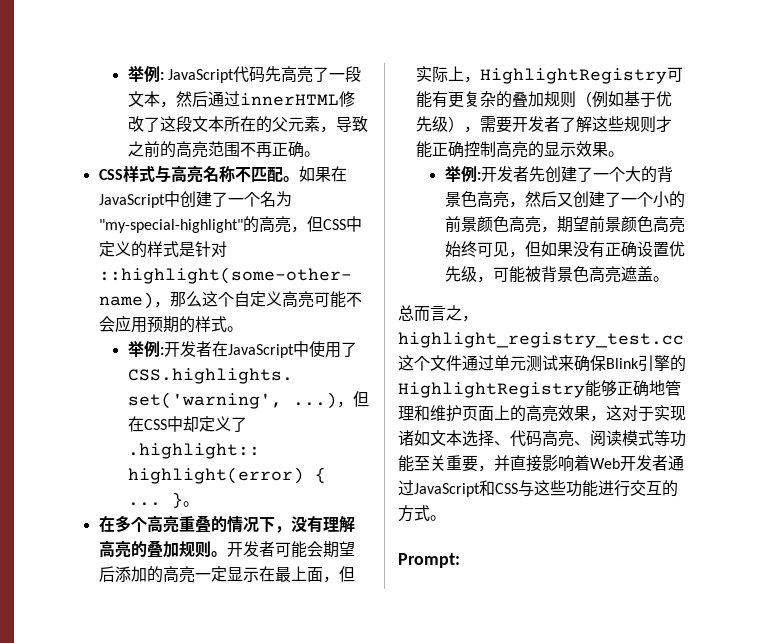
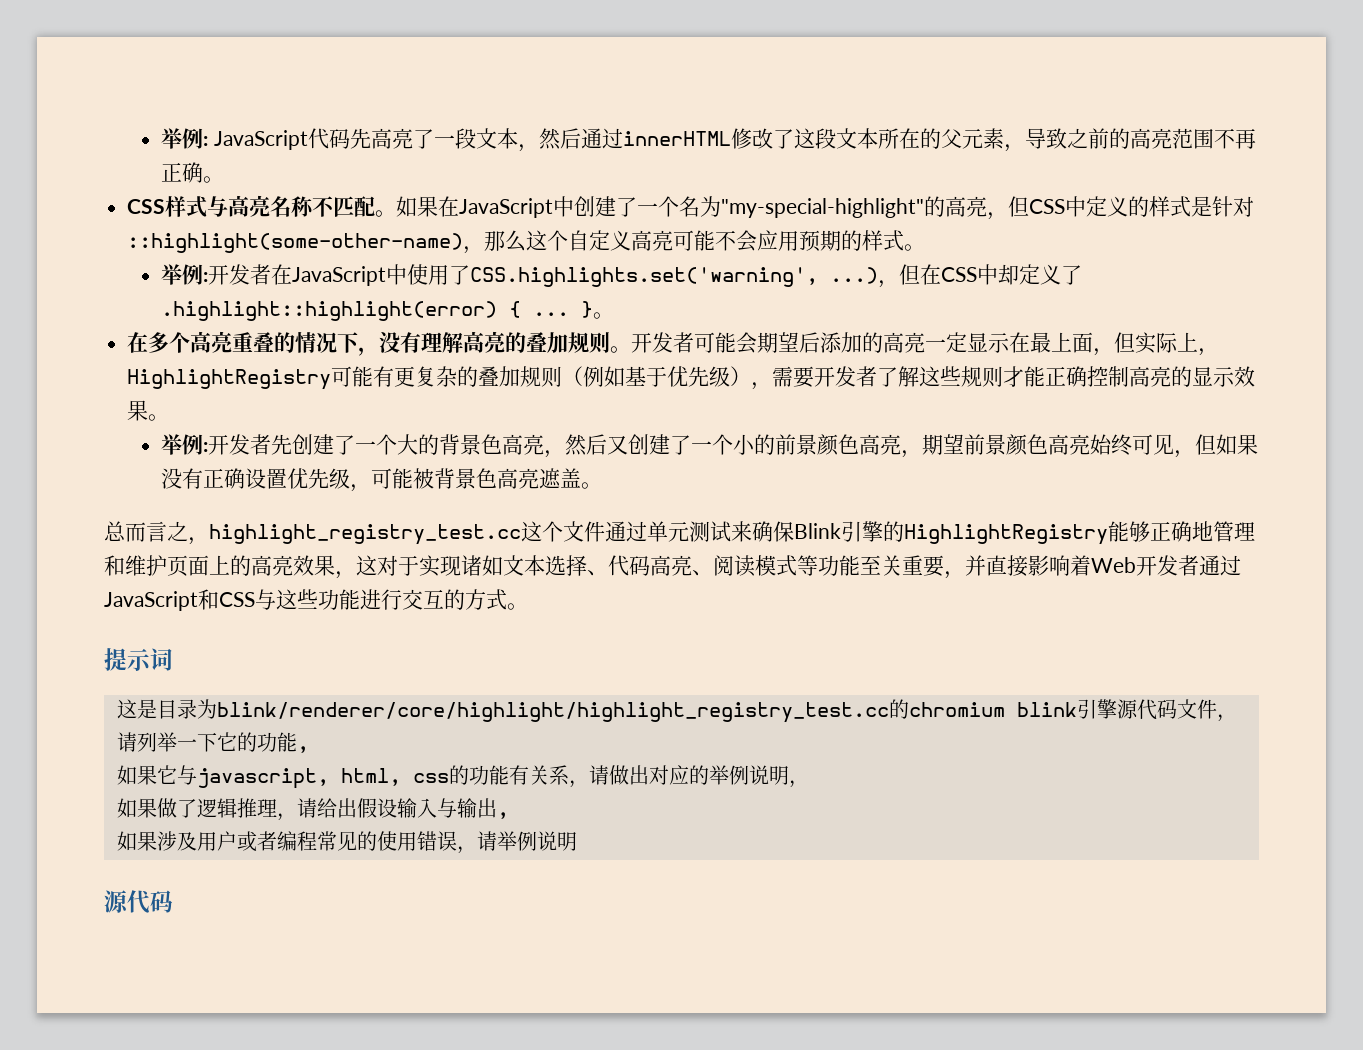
[398,553,460,568] Prompt: -> [104,648,173,671] [116,699,1237,723] [116,732,309,753] [116,765,809,789] [116,798,509,821] [116,831,577,854] [104,890,173,914] 提示词 // 这是目录为blink/renderer/core/highlight/highlight_registry_test.cc的chromium blink引擎源代码文件，请列举一下它的功能, // 如果它与javascript, html, css的功能有关系，请做出对应的举例说明， // 如果做了逻辑推理，请给出假设输入与输出, // 如果涉及用户或者编程常见的使用错误，请举例说明 // 源代码

